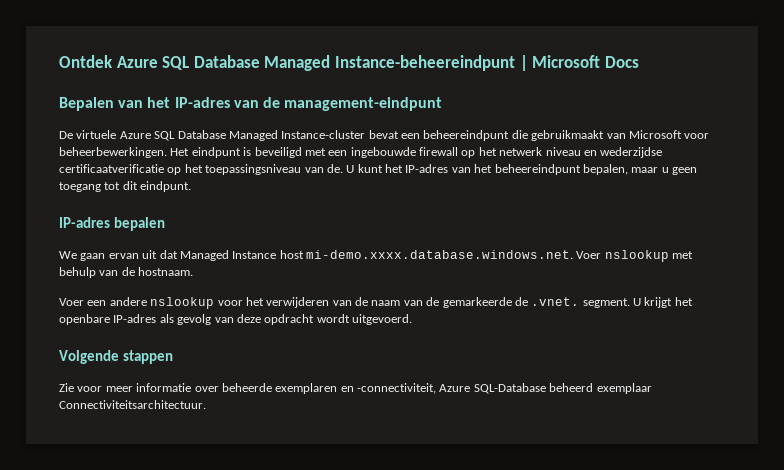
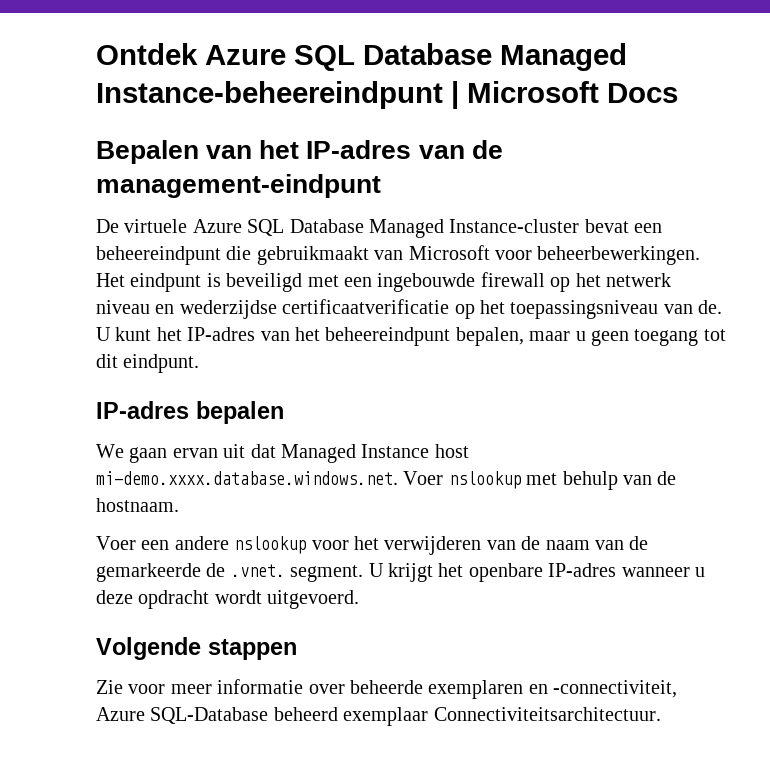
[159,314,234,325] als gevolg van -> [621,567,705,577] wanneer u

